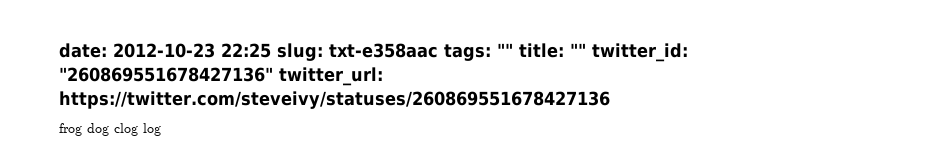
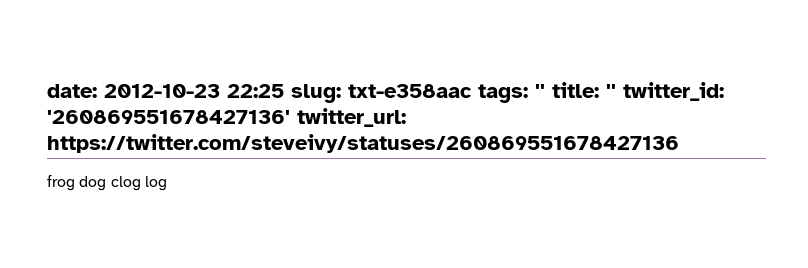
[497,43,688,62] [59,67,273,82] "" title: "" twitter_id: "260869551678427136" -> [535,82,724,101] [47,110,290,124] '' title: '' twitter_id: '260869551678427136'

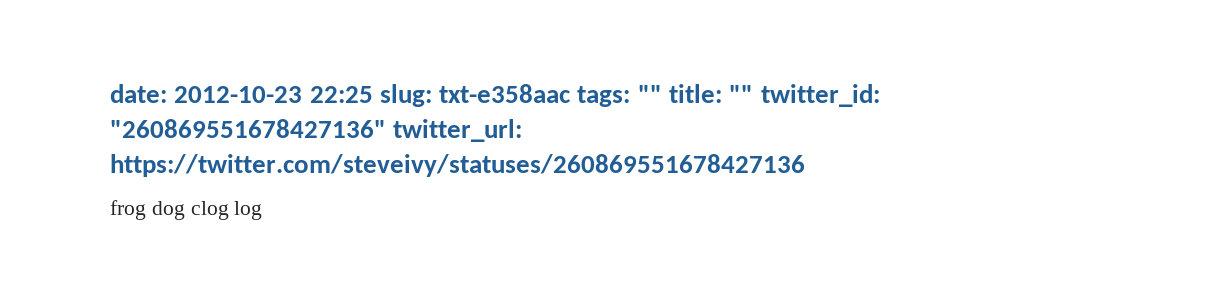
[535,82,724,101] [47,110,290,124] '' title: '' twitter_id: '260869551678427136' -> [637,84,880,107] [110,119,386,138] "" title: "" twitter_id: "260869551678427136"

